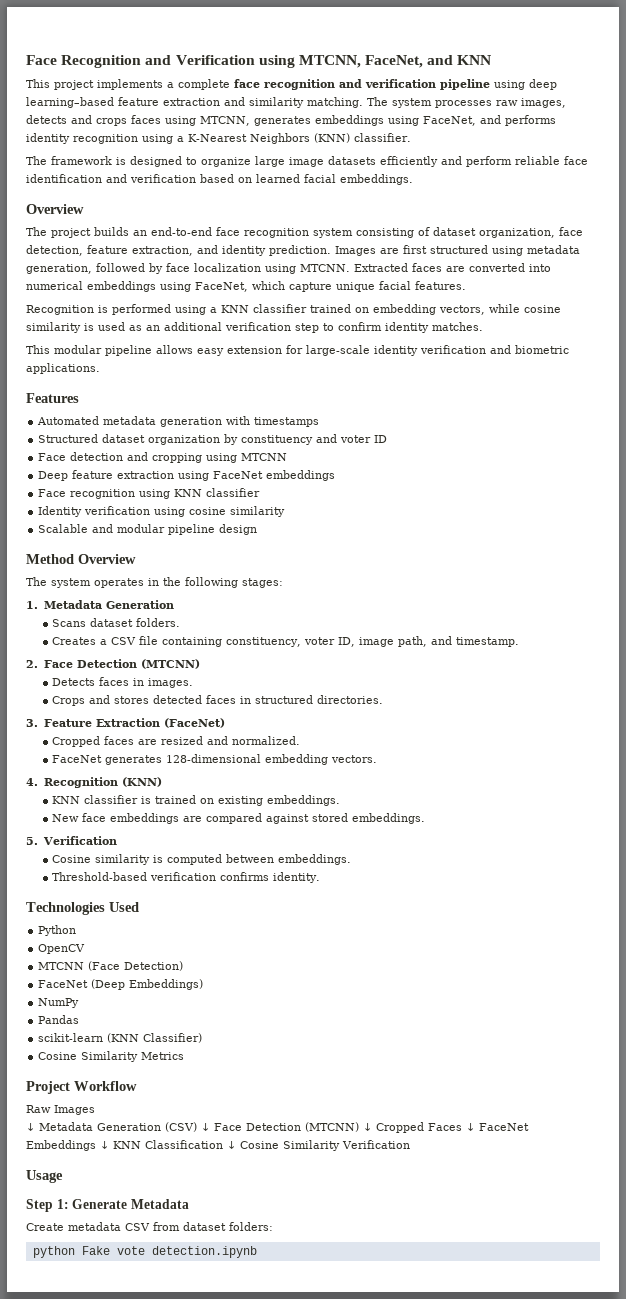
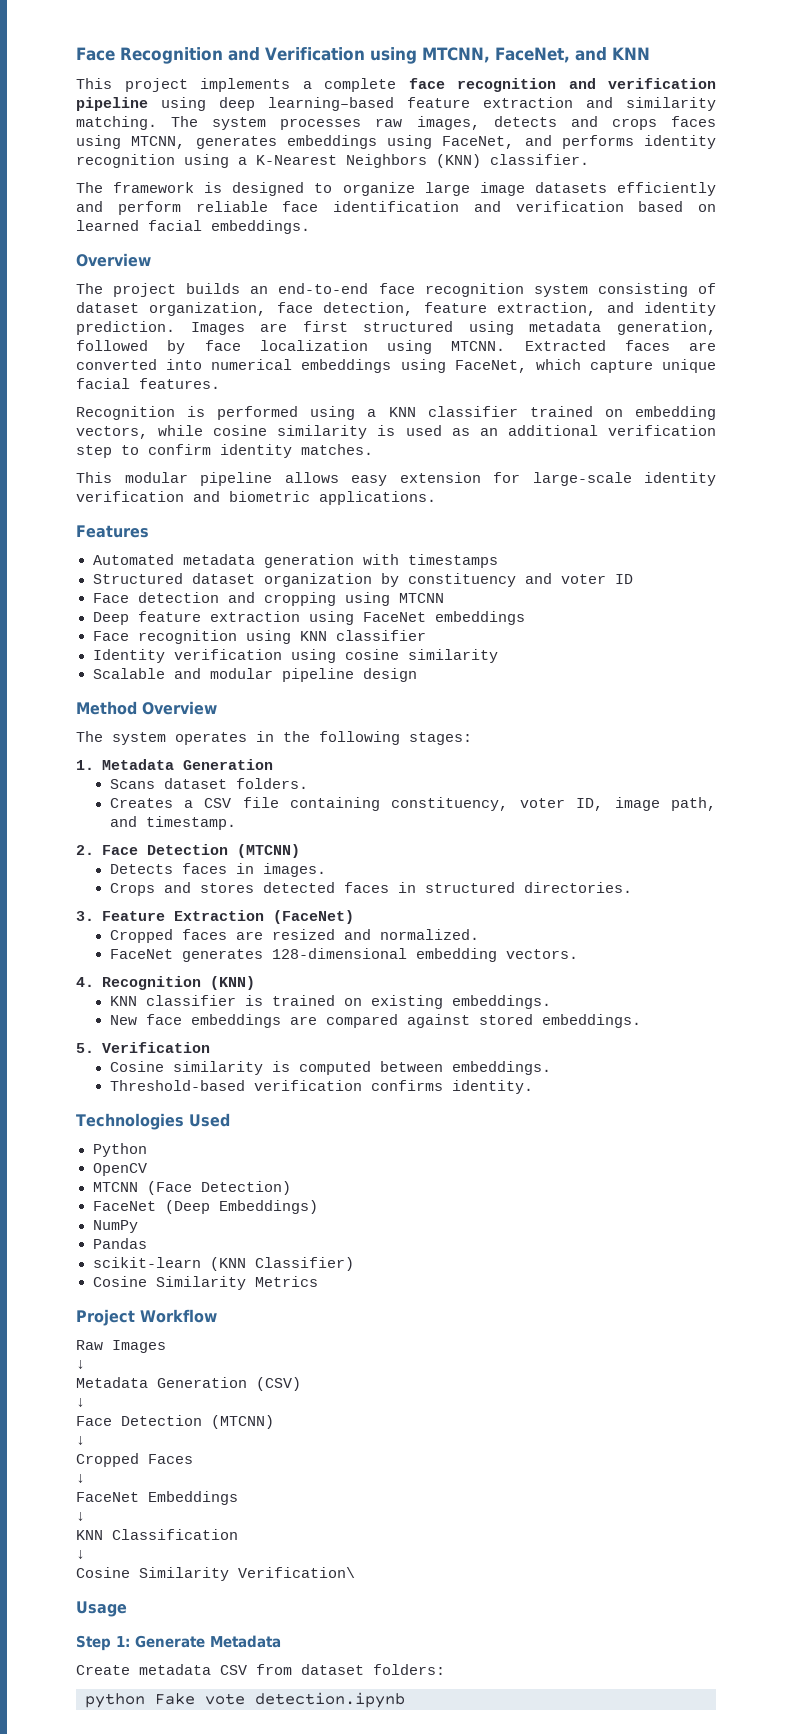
(35, 1127) none -> (85, 1364) //
[201,1122,372,1132] ↓ Face Detection (MTCNN) ↓ -> [76,1398,85,1407] [76,1415,274,1429] [76,1436,85,1445] // ↓ // Face Detection (MTCNN) // ↓ //
[466,1123,475,1131] ↓ -> [76,1474,85,1483] // ↓ //
[100,1141,109,1149] ↓ -> [76,1512,85,1521] // ↓ //
[227,1140,410,1151] ↓ Cosine Similarity Verification -> [76,1550,85,1559] [76,1567,355,1581] // ↓ // Cosine Similarity Verification\

